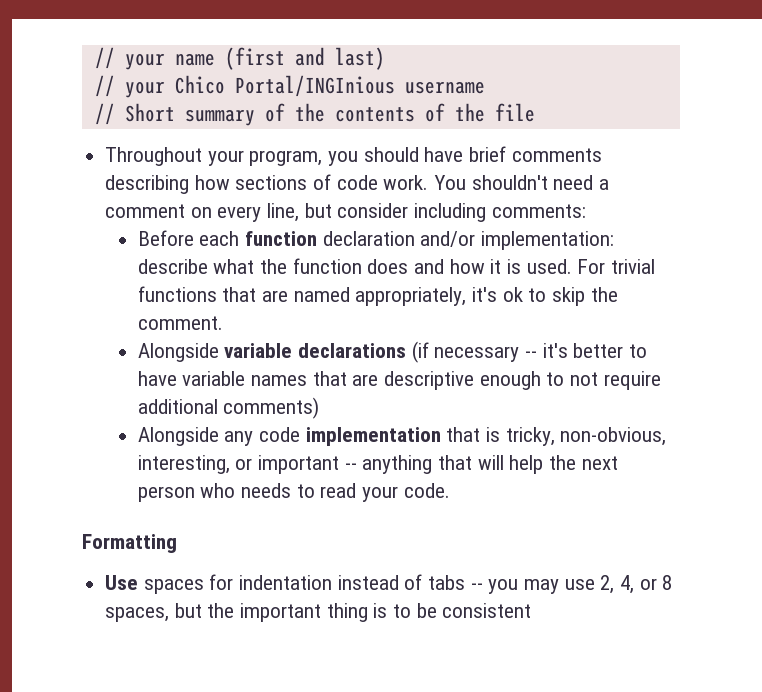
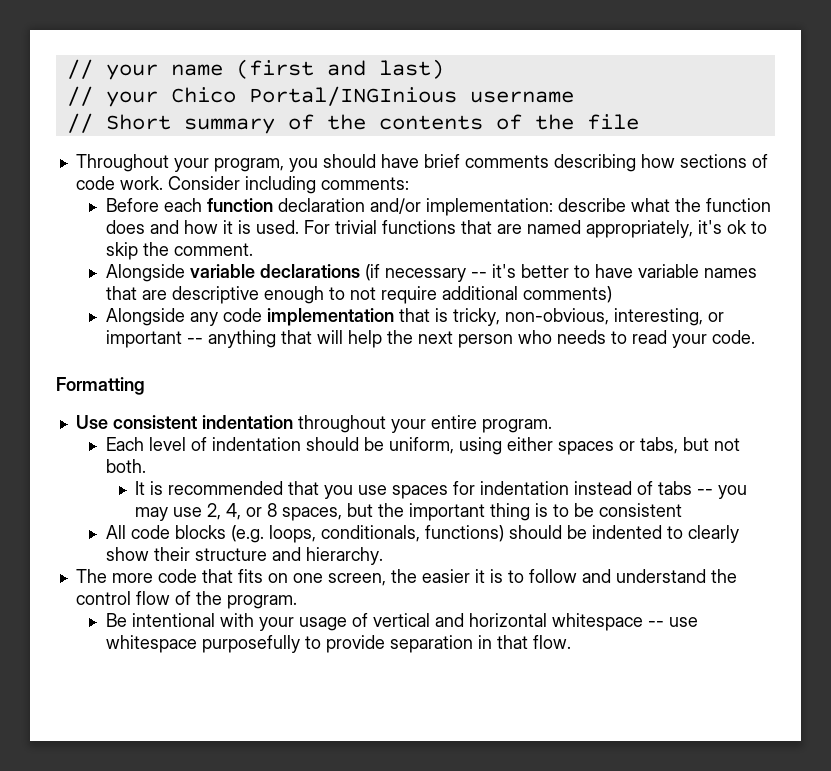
[434,175,610,190] [105,203,409,222] You shouldn't need a comment on every line, but consider -> [167,176,240,190] Consider
(139, 582) none -> [112,415,552,433] [105,437,740,455] [105,459,146,473] [135,481,388,499] consistent indentation throughout your entire program. // Each level of indentation should be uniform, using either spaces or tabs, but not both. // It is recommended that you use
(532, 610) none -> [105,525,739,543] [105,547,383,565] [75,569,737,586] [75,591,297,609] [105,613,698,631] [105,635,571,653] // All code blocks (e.g. loops, conditionals, functions) should be indented to clearly show their structure and hierarchy. // The more code that fits on one screen, the easier it is to follow and understand the control flow of the program. // Be intentional with your usage of vertical and horizontal whitespace -- use whitespace purposefully to provide separation in that flow.

